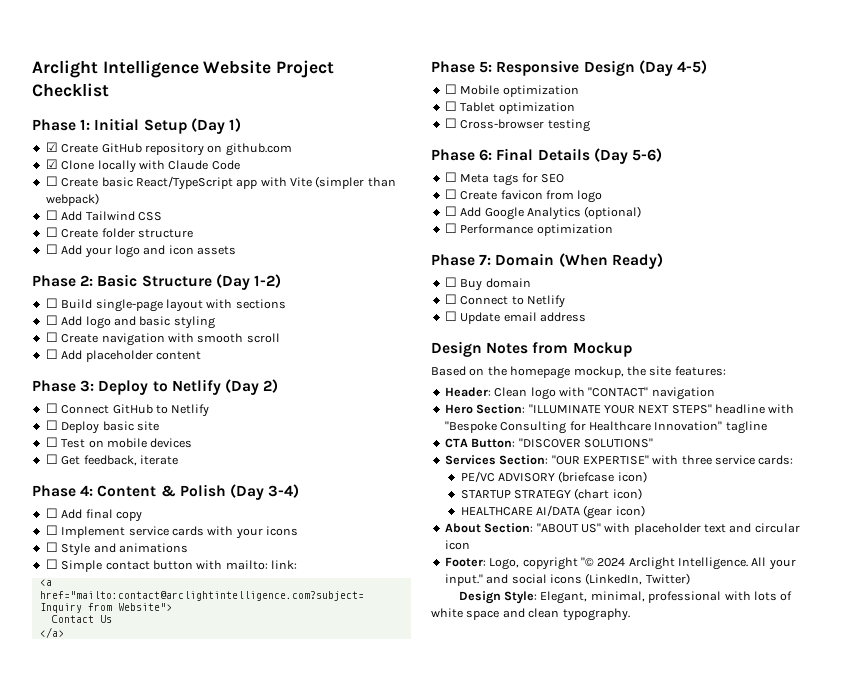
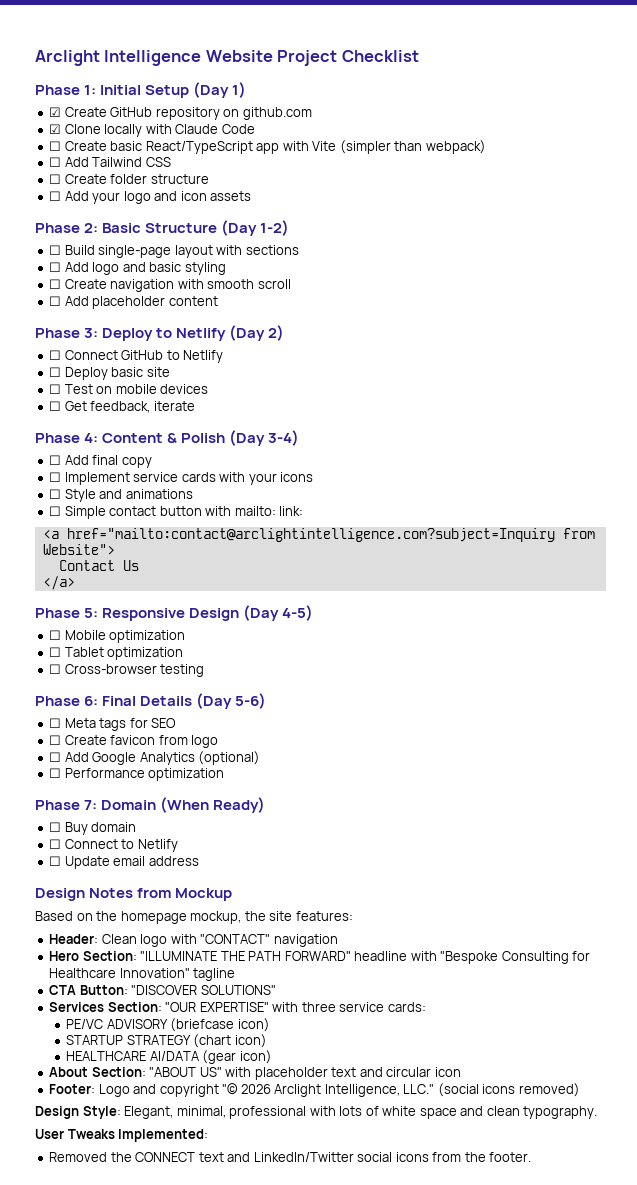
[603,404,712,414] YOUR NEXT STEPS" -> [220,951,351,961] THE PATH FORWARD"
[489,557,796,570] [444,573,690,586] Logo, copyright "© 2024 Arclight Intelligence. All your input." and social icons (LinkedIn, Twitter) -> [98,1083,580,1097] Logo and copyright "© 2026 Arclight Intelligence, LLC." (social icons removed)
(630, 614) none -> [35,1129,209,1142] [49,1152,532,1162] // User Tweaks Implemented: // Removed the CONNECT text and LinkedIn/Twitter social icons from the footer.

